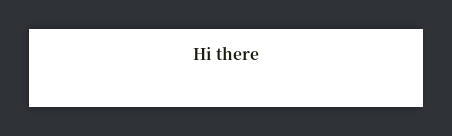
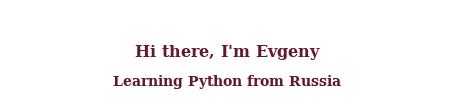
[215,46,259,60] there -> [162,45,320,60] [113,75,341,89] there, I'm Evgeny // Learning Python from Russia

